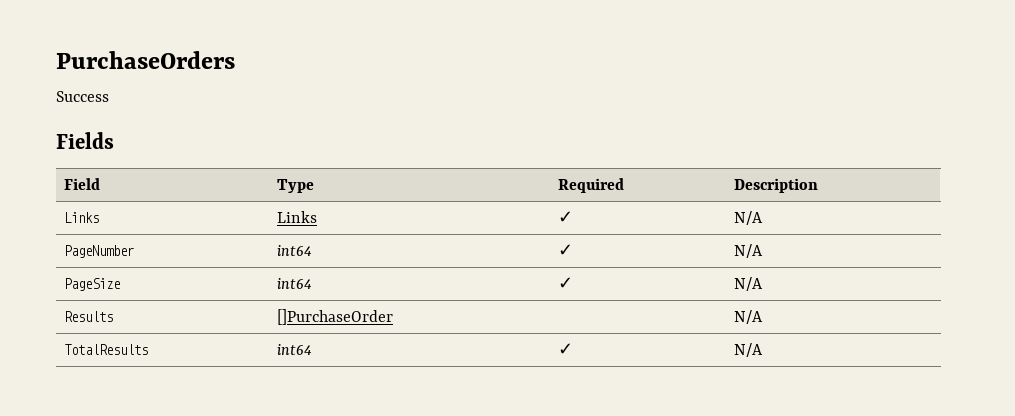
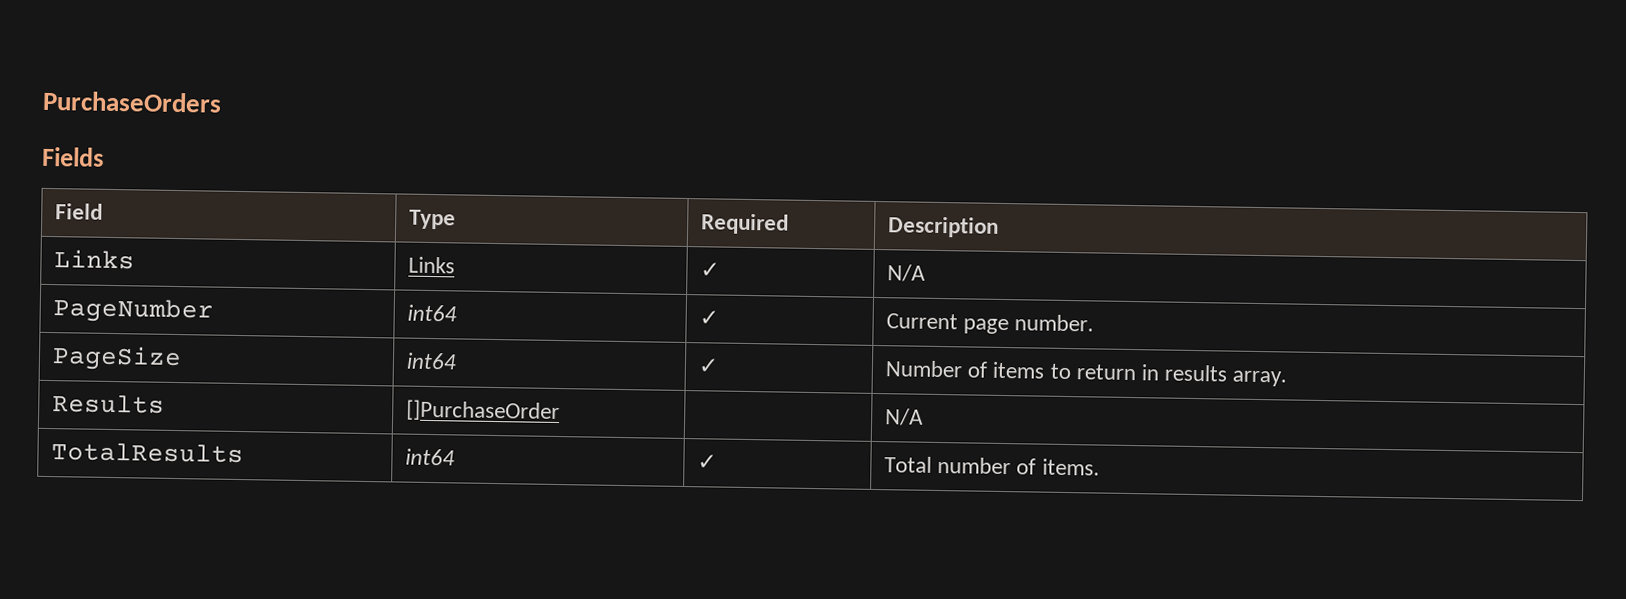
[56,91,109,102] // Success -> (222, 101) none
[734,244,764,258] N/A -> [885,313,1095,335] Current page number.
[734,277,764,291] N/A -> [884,360,1288,387] Number of items to return in results array.
[734,343,764,357] N/A -> [883,456,1100,476] Total number of items.

